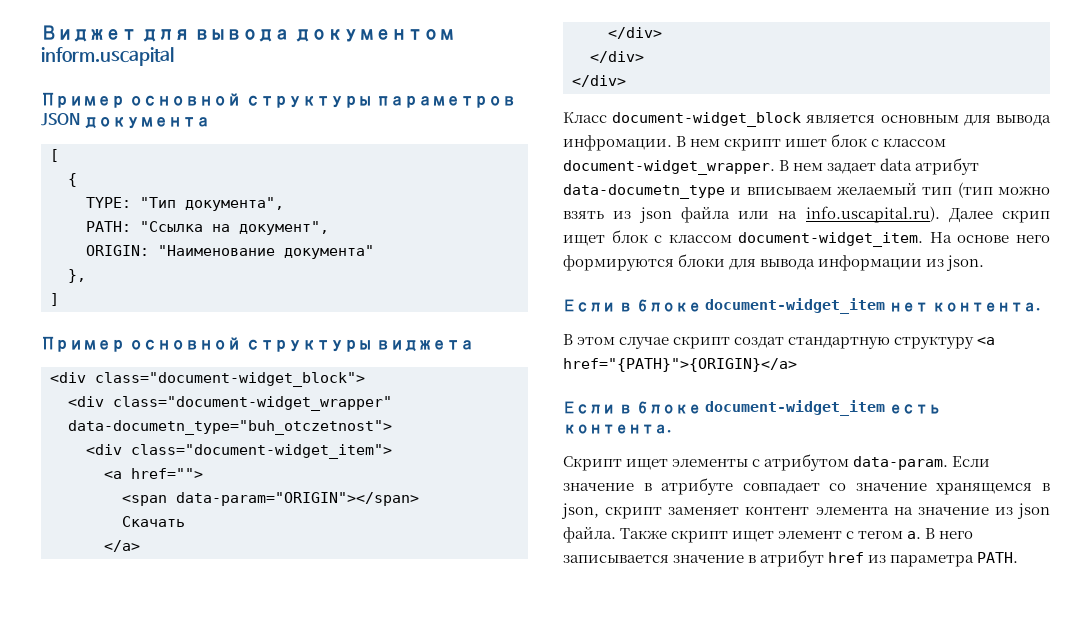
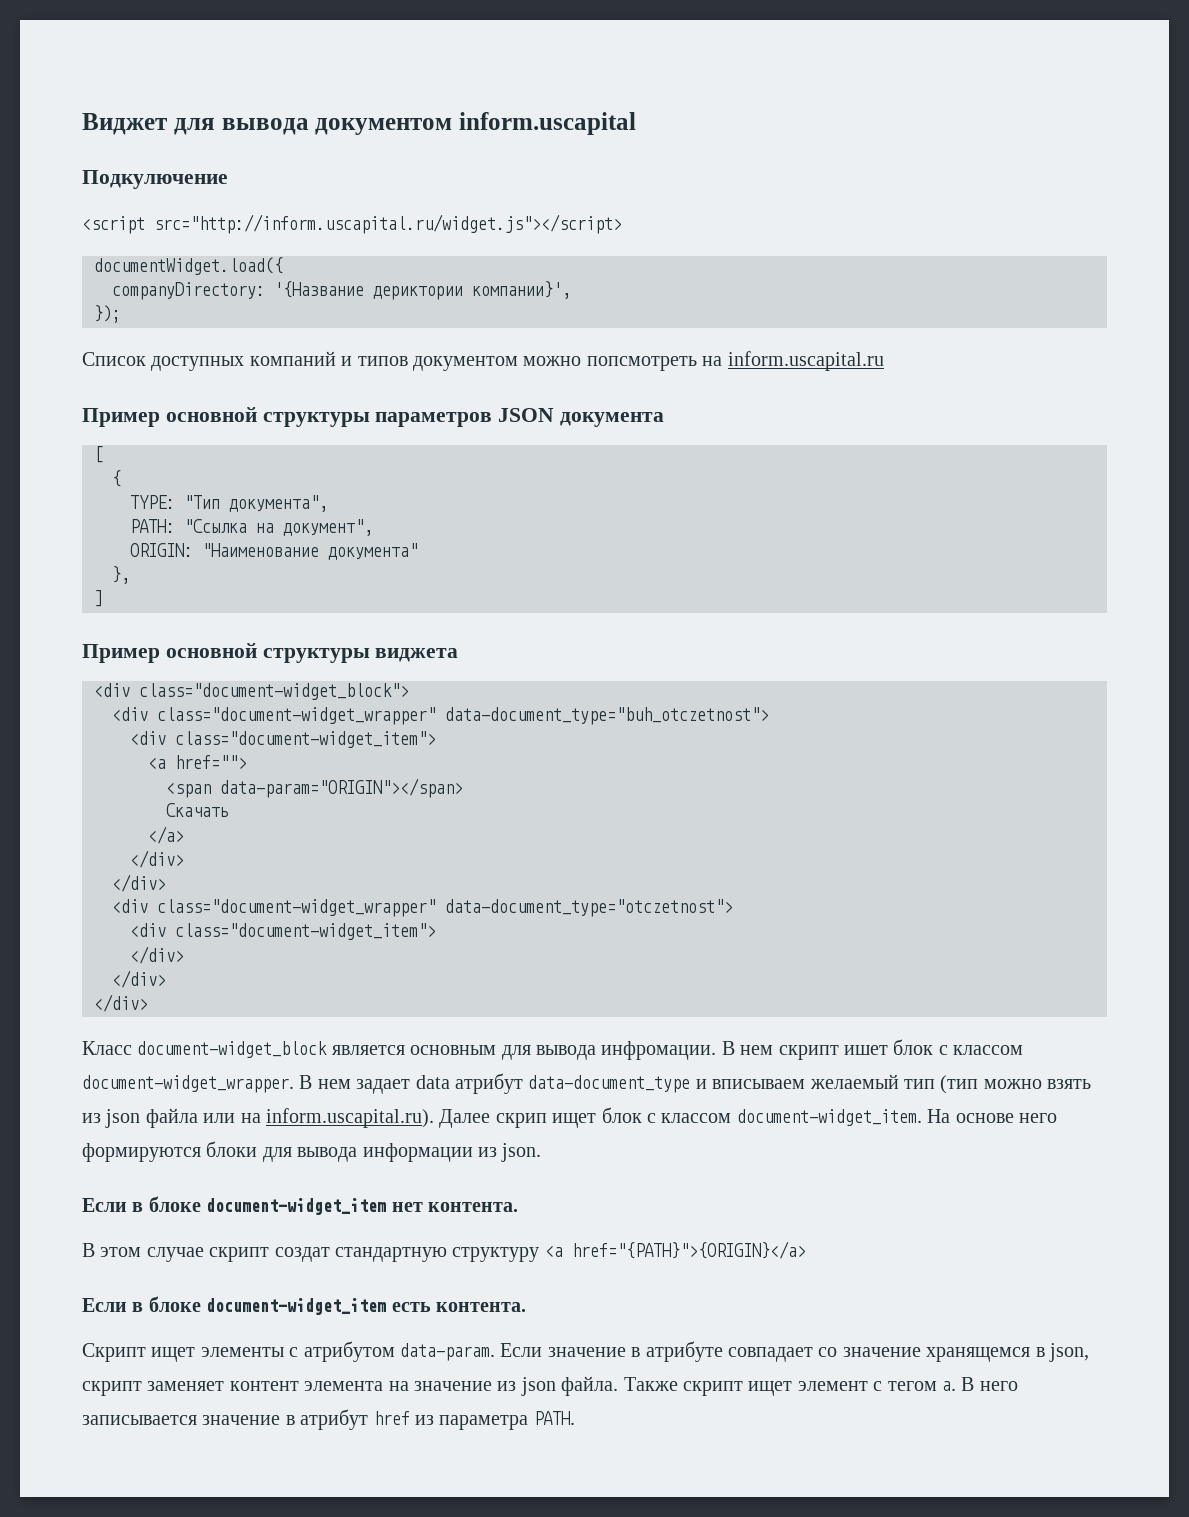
(174, 56) none -> [82,170,228,189] [82,214,622,234] [94,257,283,275] [112,281,571,300] [94,305,121,323] [82,351,884,371] // Подкулючение // <script src="http://inform.uscapital.ru/widget.js"></script> // documentWidget.load({ // companyDirectory: '{Название дериктории компании}', // }); // Список доступных компаний и типов документом можно попсмотреть на inform.uscapital.ru
[68,420,392,435] data-documetn_type="buh_otczetnost"> -> [445,707,769,725] data-document_type="buh_otczetnost">
(644, 57) none -> [112,899,733,917] [130,923,436,940] [130,946,184,964] [112,970,166,988] // <div class="document-widget_wrapper" data-document_type="otczetnost"> // <div class="document-widget_item"> // </div> // </div>
[563,184,725,199] data-documetn_type -> [528,1075,691,1093] data-document_type
[805,206,940,223] info.uscapital.ru). -> [266,1108,434,1128] inform.uscapital.ru).

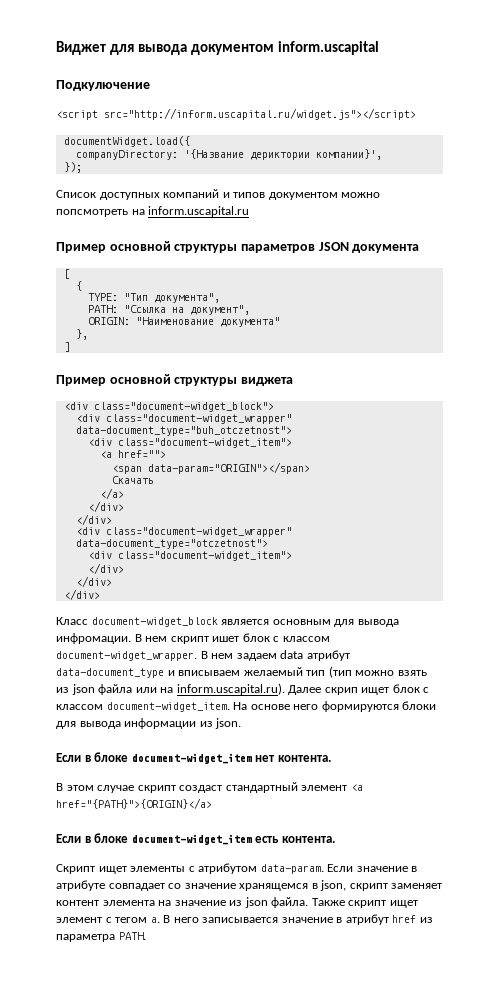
[356,1079,411,1094] задает -> [236,653,277,661] задаем
[274,1247,540,1262] создат стандартную структуру -> [179,782,348,793] создаcт стандартный элемент

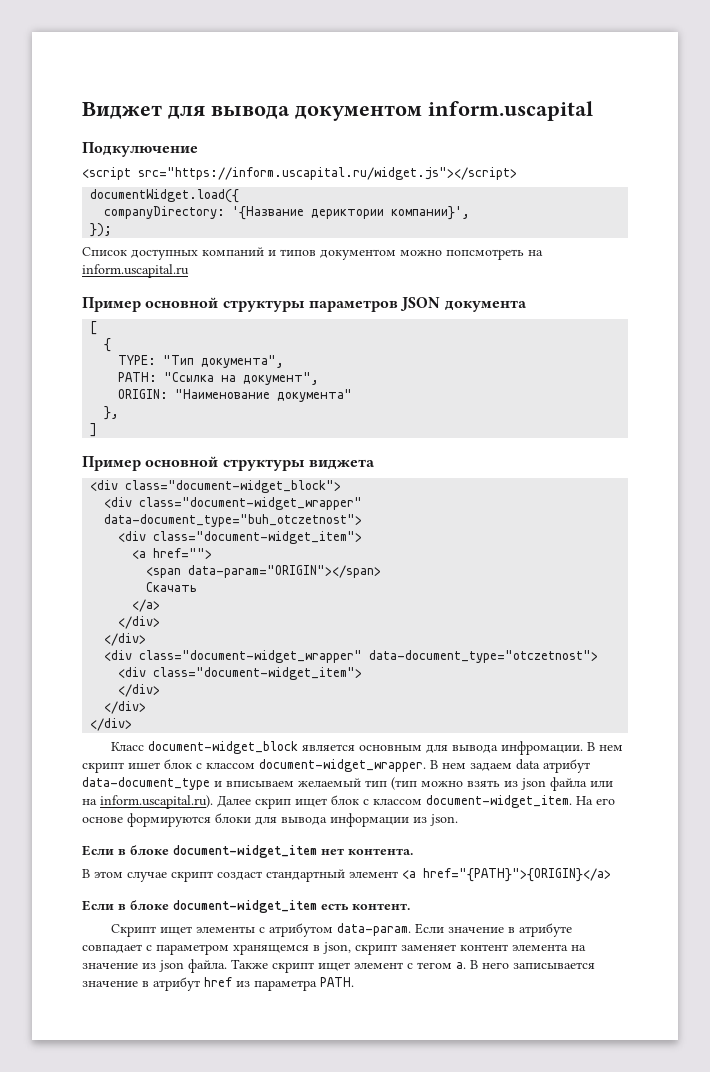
[104,108,416,120] src="http://inform.uscapital.ru/widget.js"></script> -> [138,167,517,180] src="https://inform.uscapital.ru/widget.js"></script>
[250,704,319,710] основе него -> [596,798,615,805] [82,817,123,823] его основе
[281,836,335,843] контента. -> [352,903,410,910] контент.
[168,883,236,889] со значение -> [146,944,229,955] с параметром

